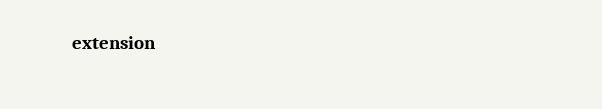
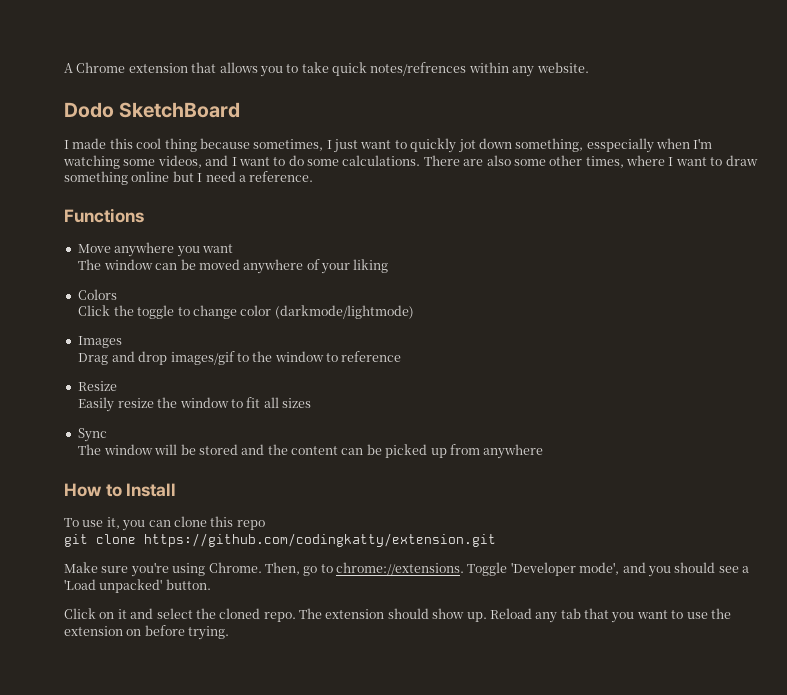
[72,36,156,49] extension -> [64,62,589,77] [64,102,241,118] [64,138,713,153] [63,155,758,169] [64,171,314,185] [64,208,144,223] [77,242,233,257] [78,259,389,274] [77,289,117,300] [78,305,414,319] [77,336,122,348] [78,351,402,365] [77,381,117,391] [78,397,312,412] [77,428,107,442] [78,444,544,459] [64,483,177,497] [64,516,265,531] [64,533,496,547] [64,562,749,577] [64,579,211,593] [64,608,731,623] [64,625,230,640] A Chrome extension that allows you to take quick notes/refrences within any website. // Dodo SketchBoard // I made this cool thing because sometimes, I just want to quickly jot down something, esspecially when I'm watching some videos, and I want to do some calculations. There are also some other times, where I want to draw something online but I need a reference. // Functions // Move anywhere you want // The window can be moved anywhere of your liking // Colors // Click the toggle to change color (darkmode/lightmode) // Images // Drag and drop images/gif to the window to reference // Resize // Easily resize the window to fit all sizes // Sync // The window will be stored and the content can be picked up from anywhere // How to Install // To use it, you can clone this repo // git clone https://github.com/codingkatty/extension.git // Make sure you're using Chrome. Then, go to chrome://extensions. Toggle 'Developer mode', and you should see a 'Load unpacked' button. // Click on it and select the cloned repo. The extension should show up. Reload any tab that you want to use the extension on before trying.

